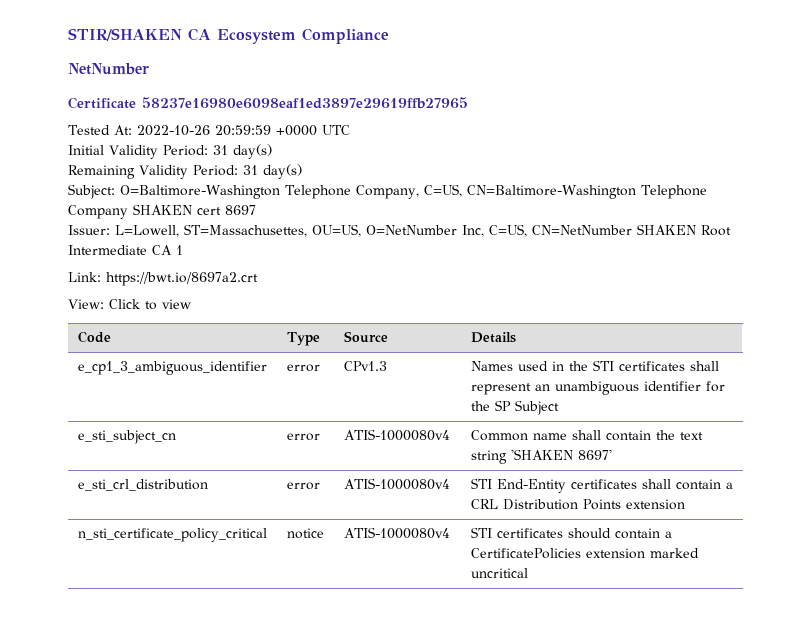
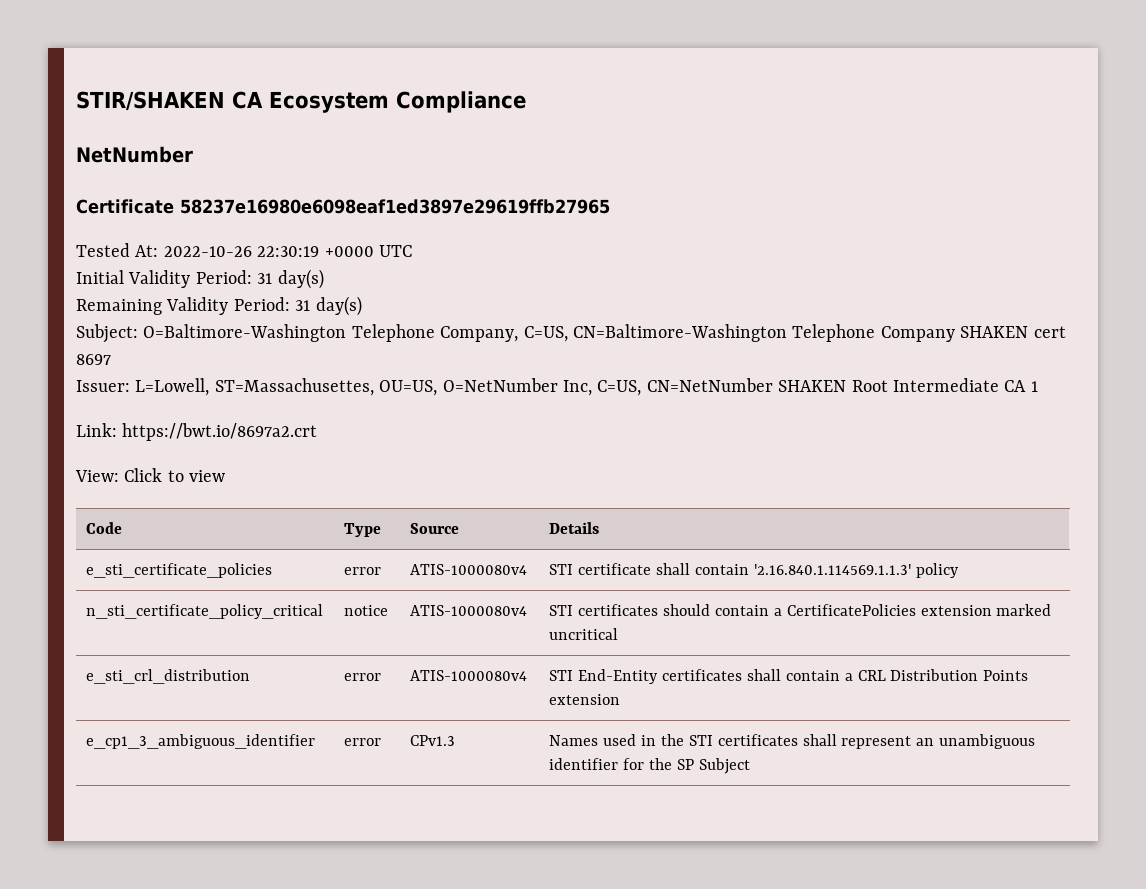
[214,125,271,136] 20:59:59 -> [257,246,320,257] 22:30:19
(516, 337) none -> [86,563,273,578] [344,567,382,575] [410,564,528,575] [549,563,959,578] [86,604,324,619] [344,605,389,616] [410,605,528,616] [549,604,1052,616] [549,628,619,640] [86,669,251,684] [344,673,382,681] [410,670,528,681] [549,669,1029,684] [549,694,621,705] // e_sti_certificate_policies | error | ATIS-1000080v4 | STI certificate shall contain '2.16.840.1.114569.1.1.3' policy // n_sti_certificate_policy_critical | notice | ATIS-1000080v4 | STI certificates should contain a CertificatePolicies extension marked uncritical // e_sti_crl_distribution | error | ATIS-1000080v4 | STI End-Entity certificates shall contain a CRL Distribution Points extension
[77,430,176,444] [286,433,320,441] [343,429,450,441] [470,430,703,441] [470,449,612,464] [77,479,208,491] [286,482,320,490] [343,478,450,490] [470,478,733,493] [470,499,685,510] [77,528,267,542] [286,528,324,539] [343,527,450,539] [470,527,672,539] [470,548,699,559] [470,568,528,578] // e_sti_subject_cn | error | ATIS-1000080v4 | Common name shall contain the text string 'SHAKEN 8697' // e_sti_crl_distribution | error | ATIS-1000080v4 | STI End-Entity certificates shall contain a CRL Distribution Points extension // n_sti_certificate_policy_critical | notice | ATIS-1000080v4 | STI certificates should contain a CertificatePolicies extension marked uncritical -> (750, 766) none

